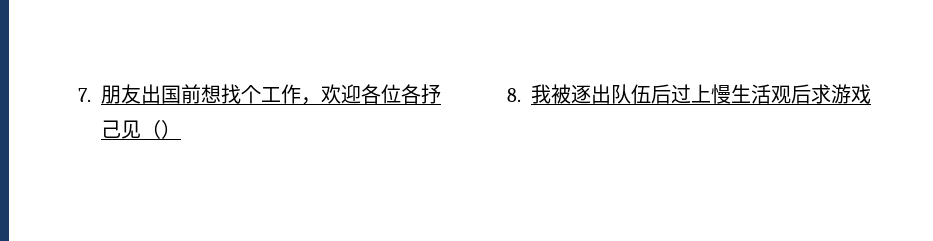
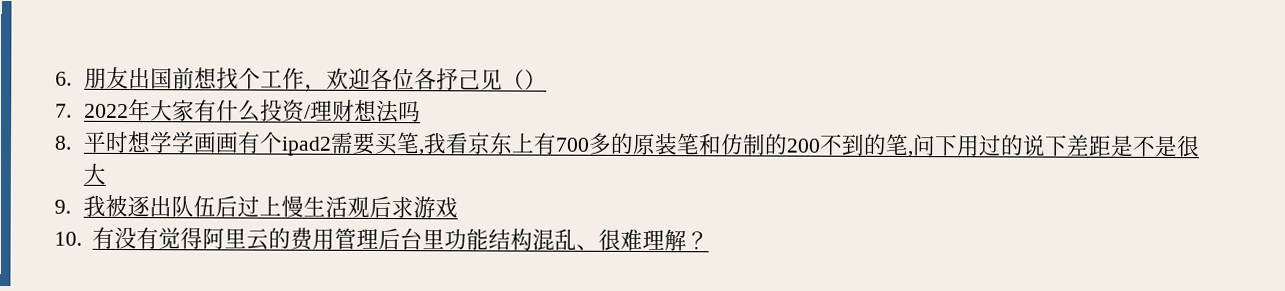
[78,88,91,102] 7. -> [55,71,72,86] 6.
[507,88,521,102] 8. -> [55,99,422,124] [54,130,1201,158] [83,162,107,185] [54,199,71,214] 7. 2022年大家有什么投资/理财想法吗 // 8.平时想学学画画有个ipad2需要买笔,我看京东上有700多的原装笔和仿制的200不到的笔,问下用过的说下差距是不是很大 // 9.
(871, 94) none -> [54,226,709,252] // 10.有没有觉得阿里云的费用管理后台里功能结构混乱、很难理解？

